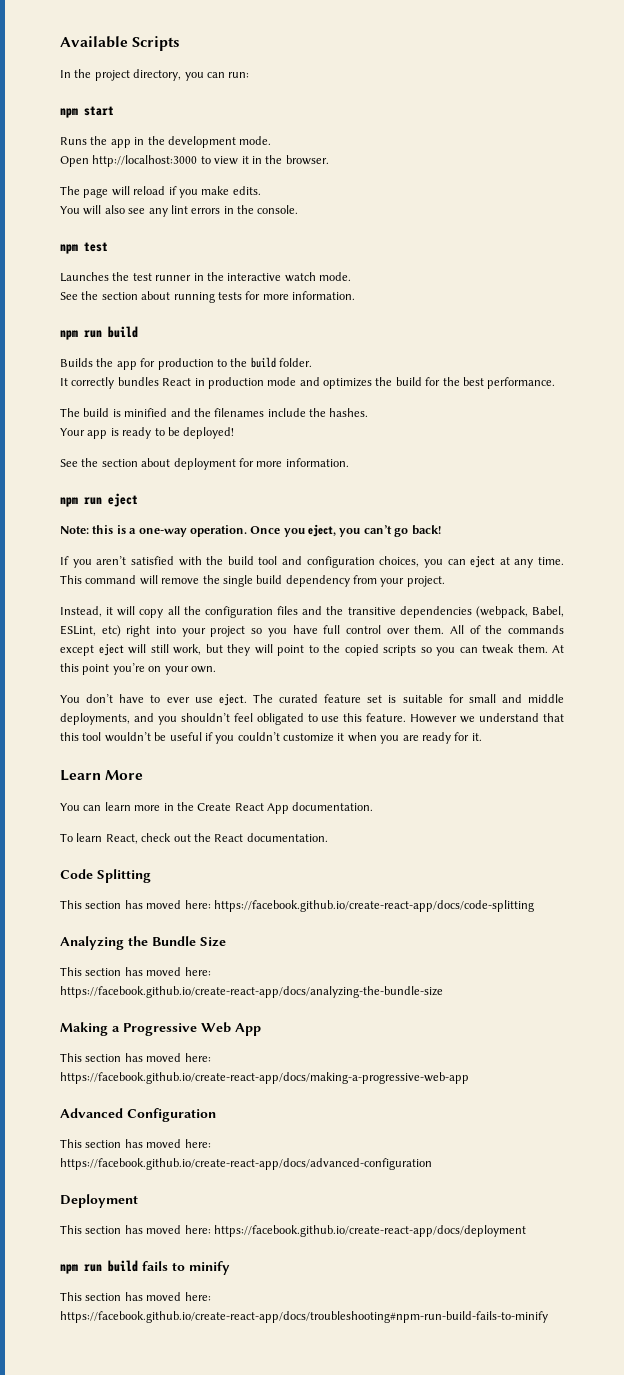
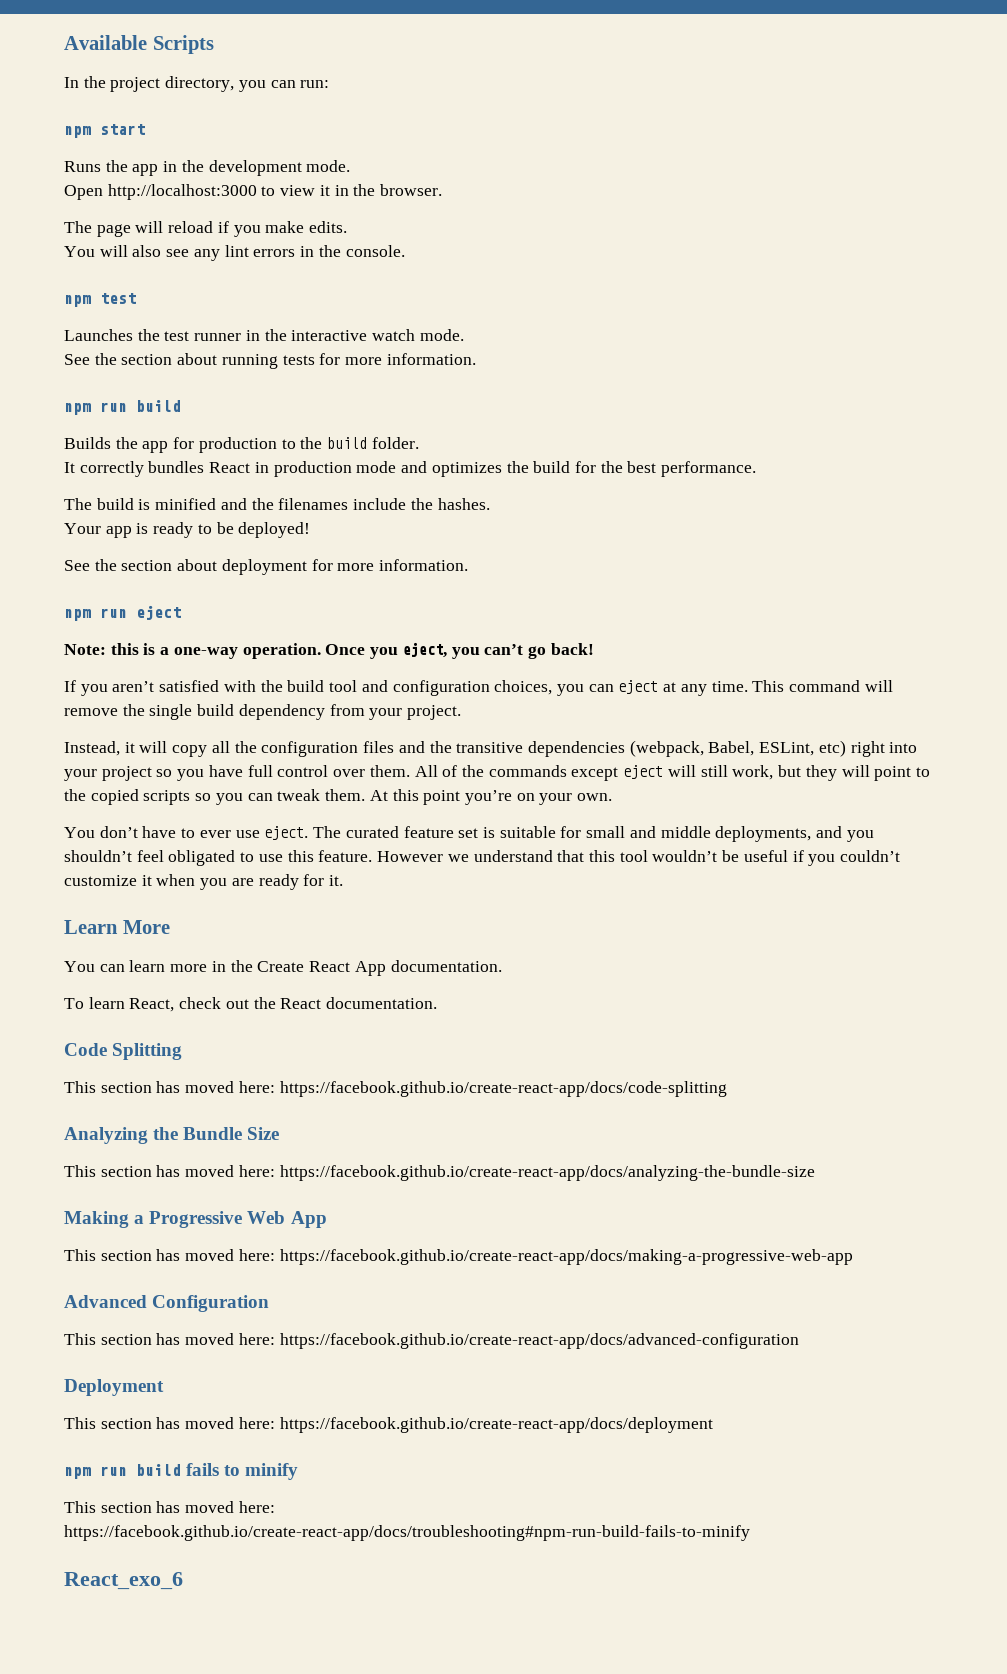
(548, 1317) none -> [64,1572,183,1590] // React_exo_6

